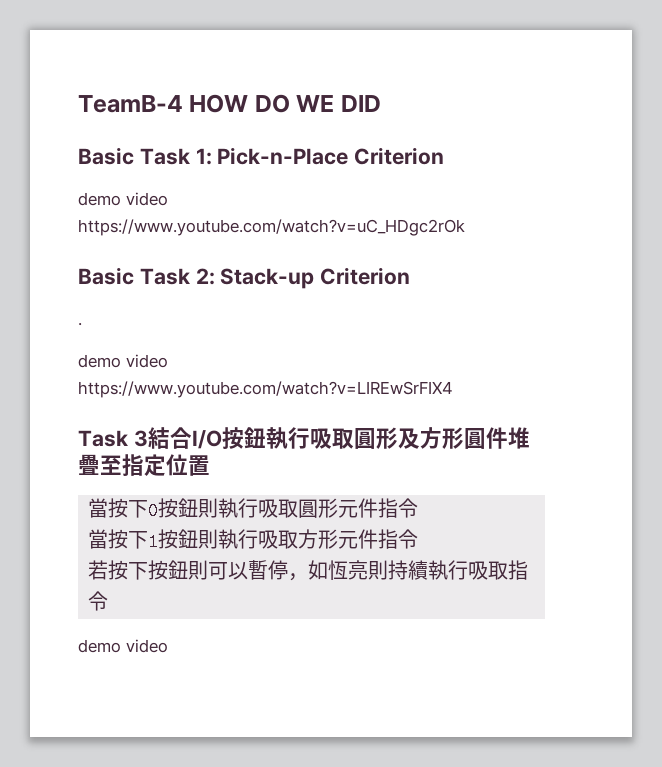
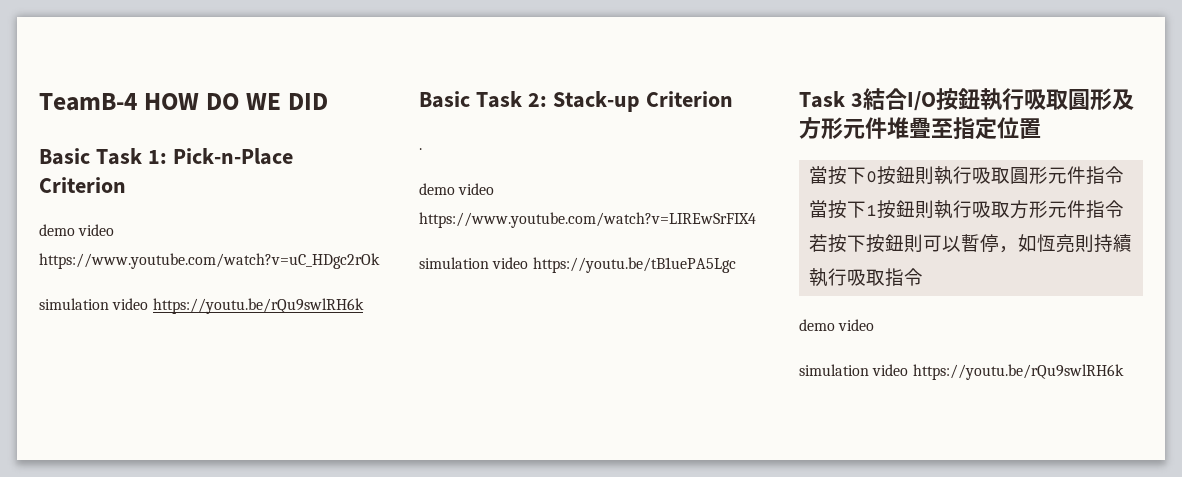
(465, 227) none -> [39,298,364,314] // simulation video https://youtu.be/rQu9swlRH6k
(453, 389) none -> [419,257,736,273] // simulation video https://youtu.be/tB1uePA5Lgc
[463,428,486,449] 圓 -> [843,119,865,139] 元
(168, 646) none -> [799,364,1124,380] // simulation video https://youtu.be/rQu9swlRH6k

